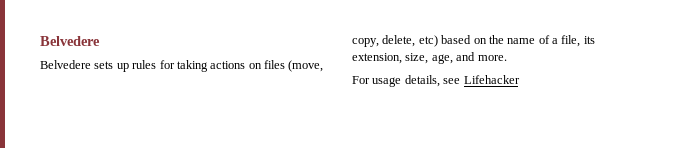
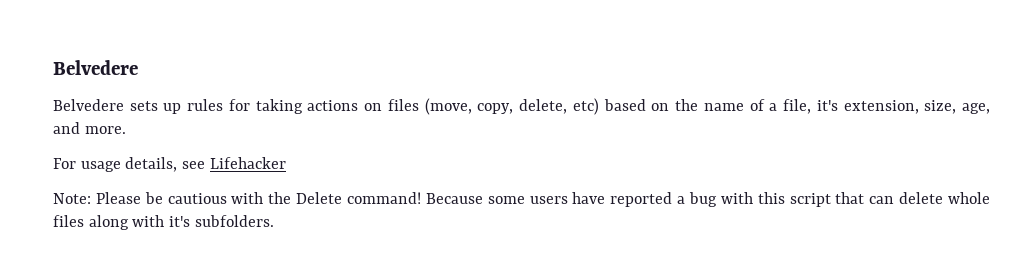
[583,36,595,44] its -> [816,100,838,111] it's
(520, 79) none -> [53,192,991,207] [53,215,274,230] // Note: Please be cautious with the Delete command! Because some users have reported a bug with this script that can delete whole files along with it's subfolders.

